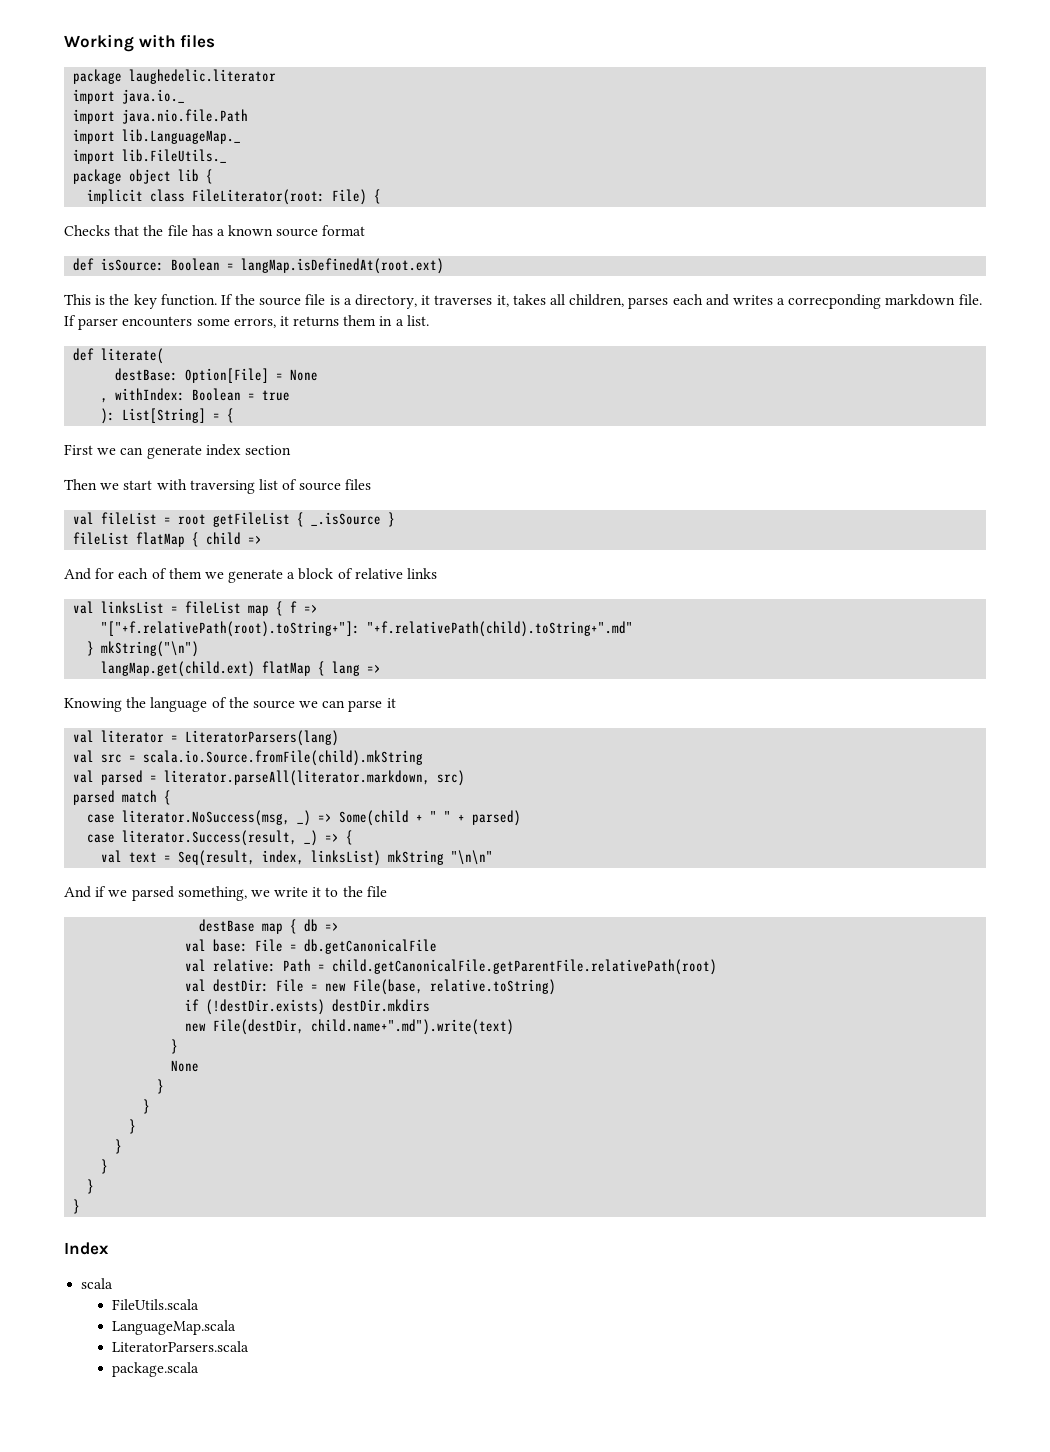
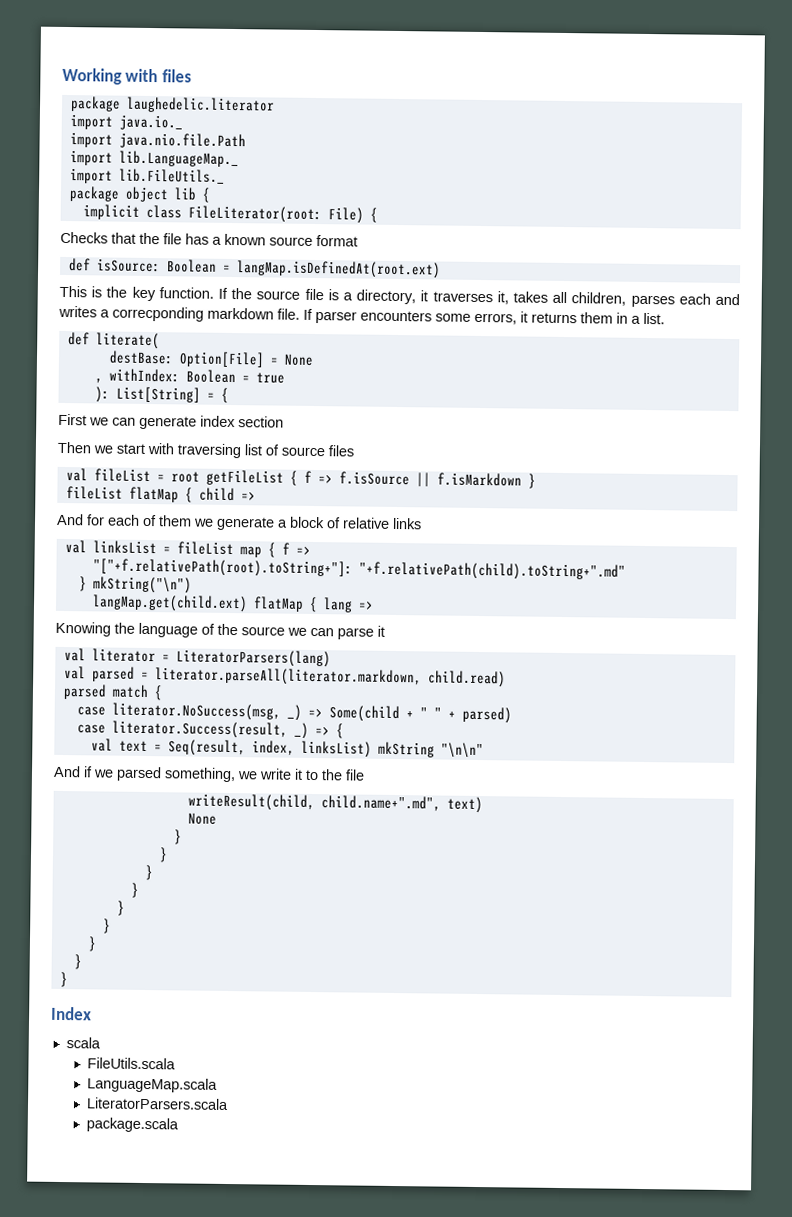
[311,512,382,526] _.isSource -> [303,470,522,487] f => f.isSource || f.isMarkdown
[73,750,424,766] // val src = scala.io.Source.fromFile(child).mkString -> (331, 658) none
[437,770,466,786] src) -> [427,670,506,688] child.read)
[199,919,340,934] [185,939,438,954] [185,959,718,975] [185,979,557,995] [185,999,431,1015] [185,1019,515,1035] [171,1039,179,1054] [171,1060,200,1072] destBase map { db => // val base: File = db.getCanonicalFile // val relative: Path = child.getCanonicalFile.getParentFile.relativePath(root) // val destDir: File = new File(base, relative.toString) // if (!destDir.exists) destDir.mkdirs // new File(destDir, child.name+".md").write(text) // } // None -> [187,793,483,814] [187,812,217,825] [173,829,182,845] [158,847,168,863] writeResult(child, child.name+".md", text) // None // } // }

